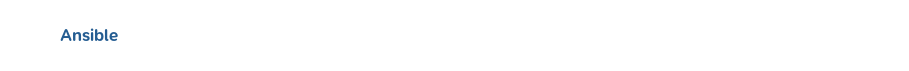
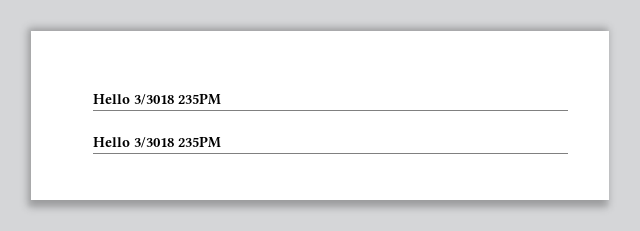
[60,28,118,42] Ansible -> [93,93,221,105] [93,136,221,148] Hello 3/3018 235PM // Hello 3/3018 235PM

